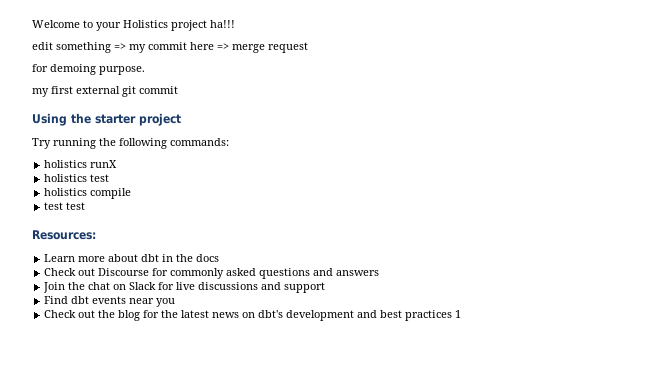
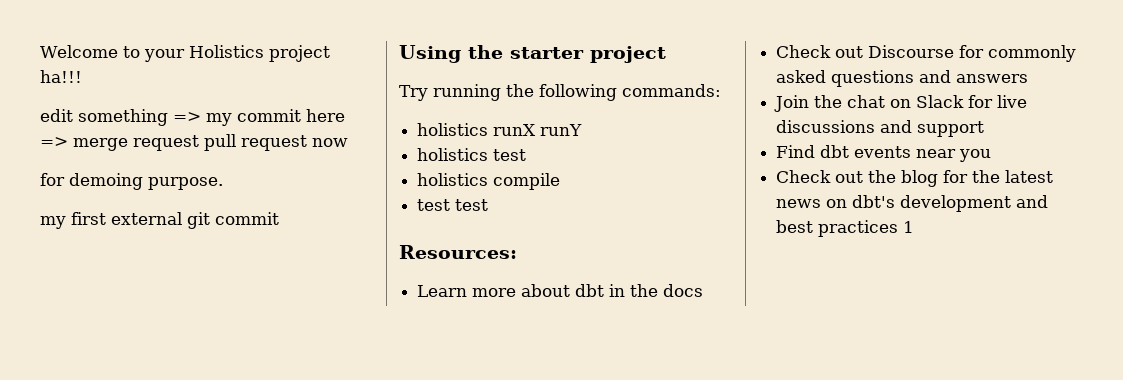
(308, 47) none -> [204,134,348,151] pull request now
(118, 164) none -> [540,124,583,136] runY

